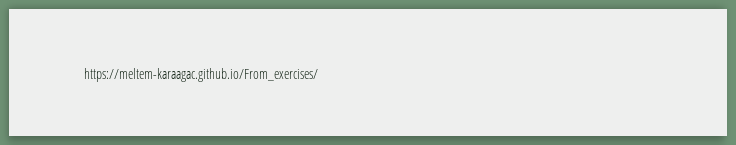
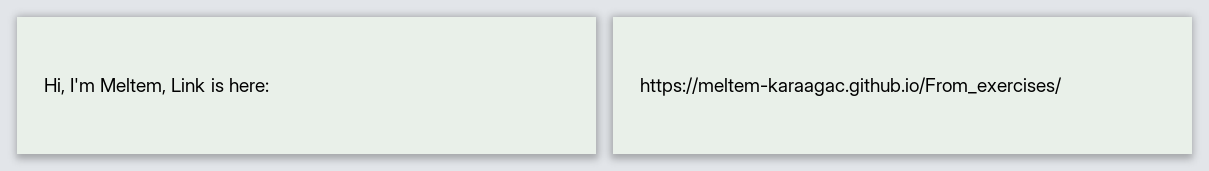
(84, 75) none -> [44,78,269,95] Hi, I'm Meltem, Link is here:

